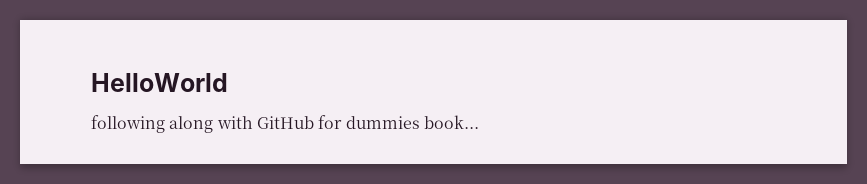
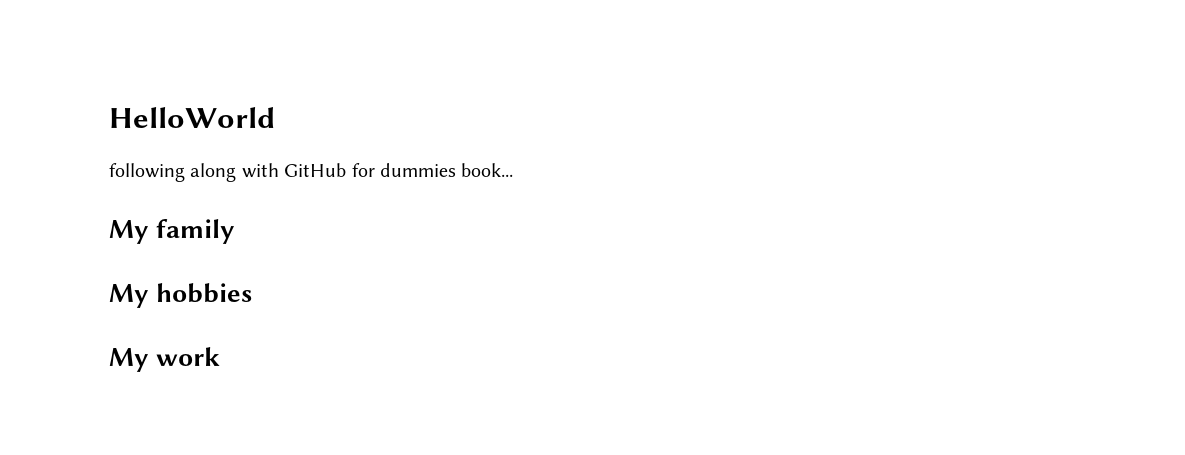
(479, 122) none -> [109,219,236,244] [109,283,253,308] [109,347,221,372] // My family // My hobbies // My work

